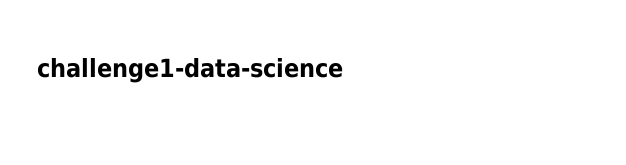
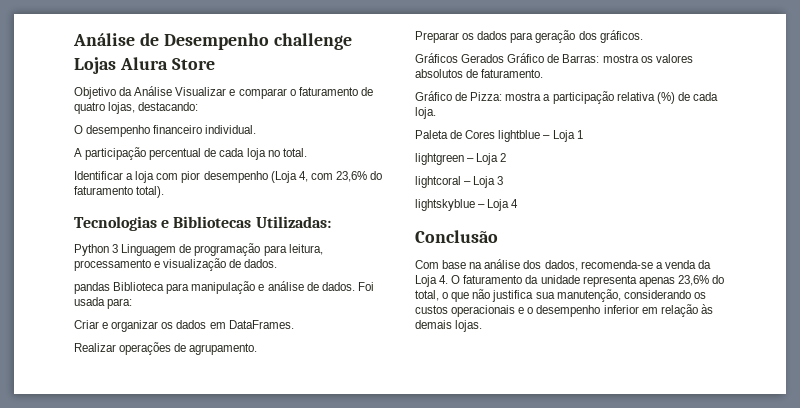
[37,58,343,83] challenge1-data-science -> [73,33,352,50] [74,57,215,74] [74,86,373,99] [74,102,199,114] [74,125,257,137] [74,147,307,160] [74,171,383,183] [74,186,165,198] [74,216,331,231] [74,243,323,256] [74,258,278,271] [74,281,374,294] [74,297,133,309] [74,320,294,332] [74,342,258,355] [415,30,643,43] [415,53,693,63] [415,69,544,78] [415,91,718,104] [415,107,436,119] [415,130,583,142] [415,153,507,165] [415,176,504,188] [415,199,519,211] [415,230,498,243] [415,259,711,271] [415,275,724,287] [415,289,706,302] [415,304,713,317] [415,320,483,332] Análise de Desempenho challenge Lojas Alura Store // Objetivo da Análise Visualizar e comparar o faturamento de quatro lojas, destacando: // O desempenho financeiro individual. // A participação percentual de cada loja no total. // Identificar a loja com pior desempenho (Loja 4, com 23,6% do faturamento total). // Tecnologias e Bibliotecas Utilizadas: // Python 3 Linguagem de programação para leitura, processamento e visualização de dados. // pandas Biblioteca para manipulação e análise de dados. Foi usada para: // Criar e organizar os dados em DataFrames. // Realizar operações de agrupamento. // Preparar os dados para geração dos gráficos. // Gráficos Gerados Gráfico de Barras: mostra os valores absolutos de faturamento. // Gráfico de Pizza: mostra a participação relativa (%) de cada loja. // Paleta de Cores lightblue – Loja 1 // lightgreen – Loja 2 // lightcoral – Loja 3 // lightskyblue – Loja 4 // Conclusão // Com base na análise dos dados, recomenda-se a venda da Loja 4. O faturamento da unidade representa apenas 23,6% do total, o que não justifica sua manutenção, considerando os custos operacionais e o desempenho inferior em relação às demais lojas.

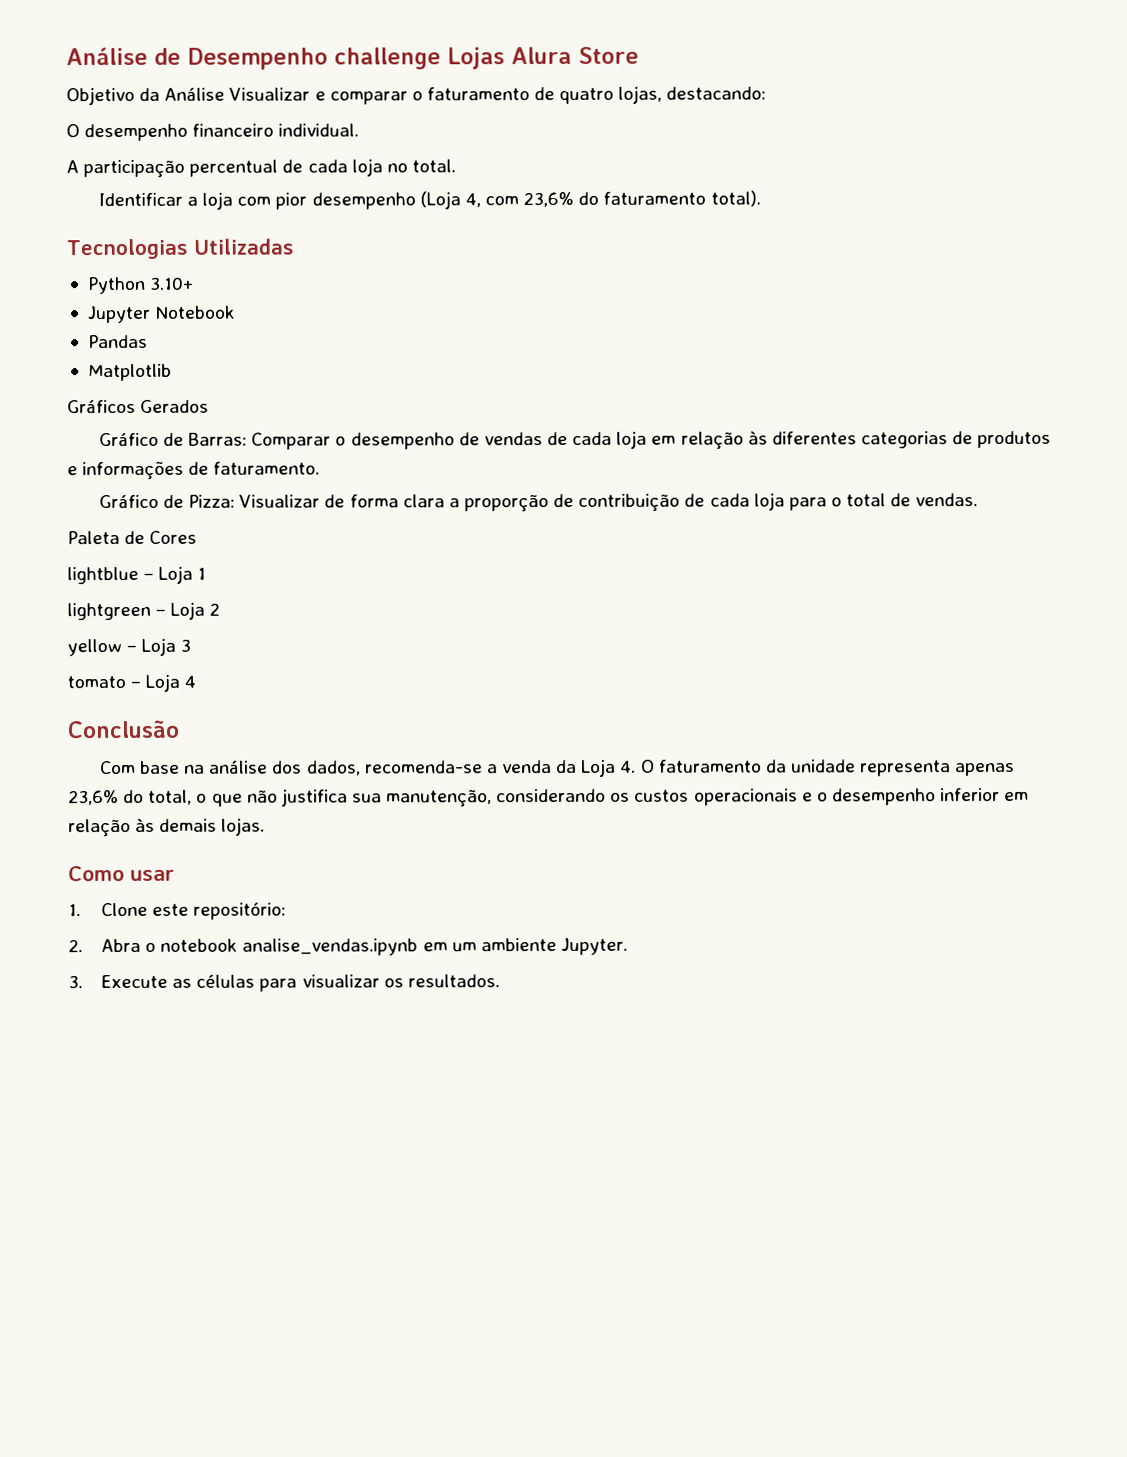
[161,216,331,228] [74,243,323,256] [74,258,278,271] [74,281,374,294] [74,297,133,309] [74,320,294,332] [74,342,258,355] [415,30,643,43] e Bibliotecas Utilizadas: // Python 3 Linguagem de programação para leitura, processamento e visualização de dados. // pandas Biblioteca para manipulação e análise de dados. Foi usada para: // Criar e organizar os dados em DataFrames. // Realizar operações de agrupamento. // Preparar os dados para geração dos gráficos. -> [192,238,294,255] [86,276,195,295] [87,305,237,324] [87,334,148,349] [87,363,172,382] Utilizadas // Python 3.10+ // Jupyter Notebook // Pandas // Matplotlib
(505, 58) none -> (210, 406) //
[602,54,693,63] [415,69,463,78] mostra os valores absolutos -> [251,430,1052,450] [67,460,185,481] Comparar o desempenho de vendas de cada loja em relação às diferentes categorias de produtos e informações
[505,91,718,104] [415,107,436,119] mostra a participação relativa (%) de cada loja. -> [239,492,979,513] Visualizar de forma clara a proporção de contribuição de cada loja para o total de vendas.
(496, 134) none -> (198, 537) //
[415,176,461,188] lightcoral -> [67,639,122,657] yellow
[415,199,475,211] lightskyblue -> [67,675,126,689] tomato
(483, 326) none -> [68,865,175,882] [68,901,287,920] [68,937,628,956] [68,974,500,992] // Como usar // 1. Clone este repositório: // 2. Abra o notebook analise_vendas.ipynb em um ambiente Jupyter. // 3. Execute as células para visualizar os resultados.

